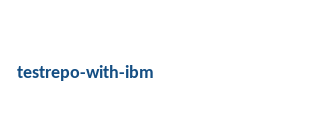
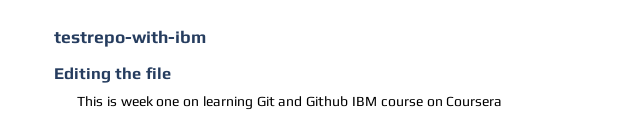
(154, 73) none -> [54,67,171,83] [76,96,503,110] // Editing the file // This is week one on learning Git and Github IBM course on Coursera

